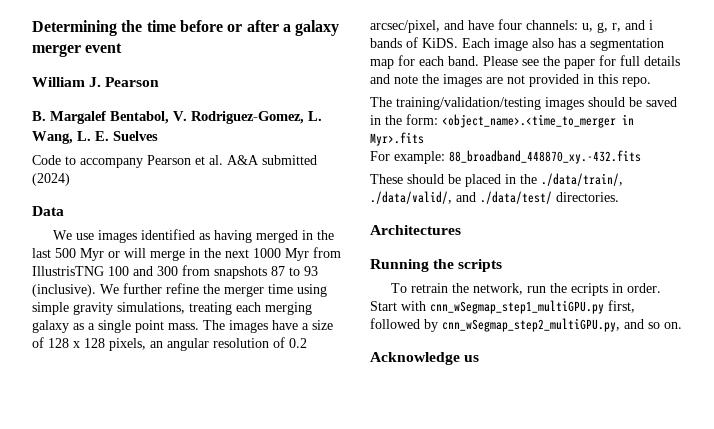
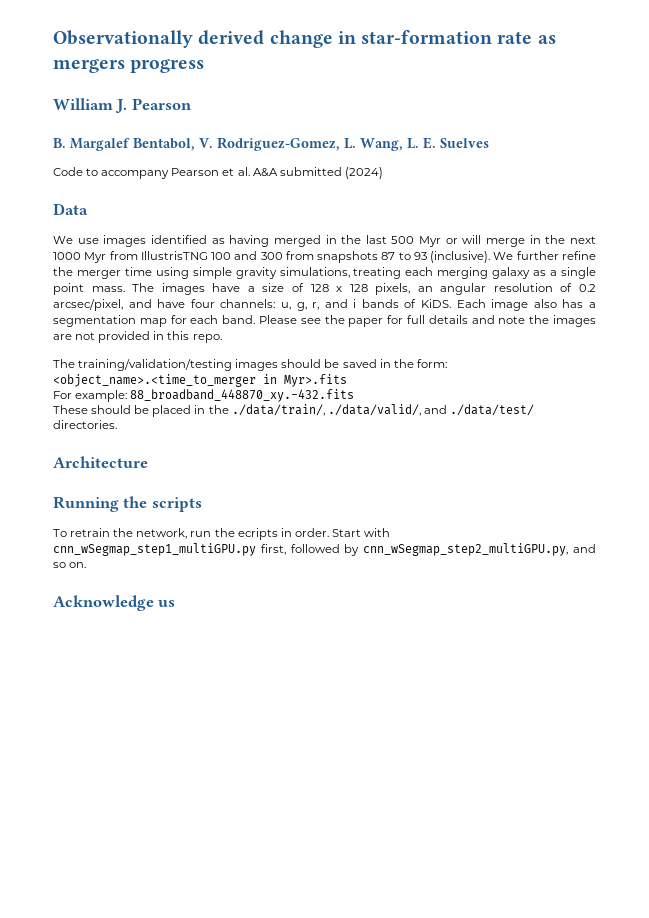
[32,20,340,36] [32,43,123,57] Determining the time before or after a galaxy merger event -> [53,30,556,48] [53,59,205,73] Observationally derived change in star-formation rate as mergers progress
[370,225,461,235] Architectures -> [53,456,148,468] Architecture

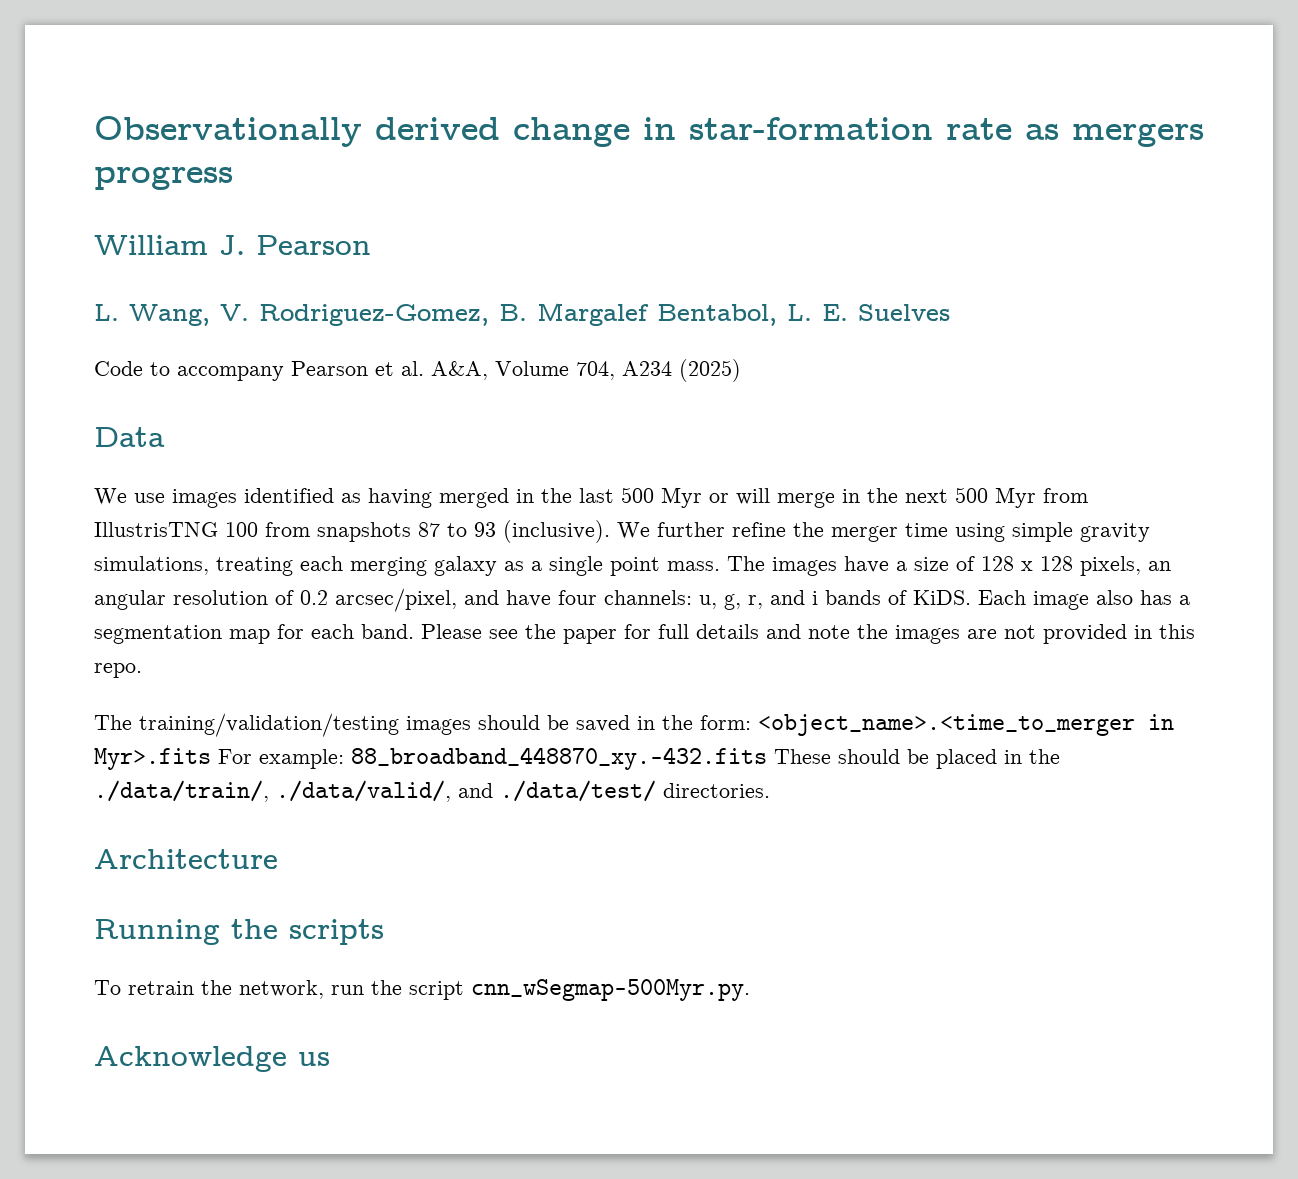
[53,137,403,151] B. Margalef Bentabol, V. Rodriguez-Gomez, L. Wang, -> [94,303,777,326] L. Wang, V. Rodriguez-Gomez, B. Margalef Bentabol,
[252,167,383,179] A&A submitted (2024) -> [431,359,741,382] A&A, Volume 704, A234 (2025)
[53,252,81,260] 1000 -> [955,487,988,503] 500
[234,251,283,260] and 300 -> (258, 529) none
(347, 380) // -> (211, 759) none
(355, 395) // -> (767, 758) none
[237,528,391,540] [53,543,596,556] [53,562,87,568] ecripts in order. Start with cnn_wSegmap_step1_multiGPU.py first, followed by cnn_wSegmap_step2_multiGPU.py, and so on. -> [409,979,750,1001] script cnn_wSegmap-500Myr.py.

